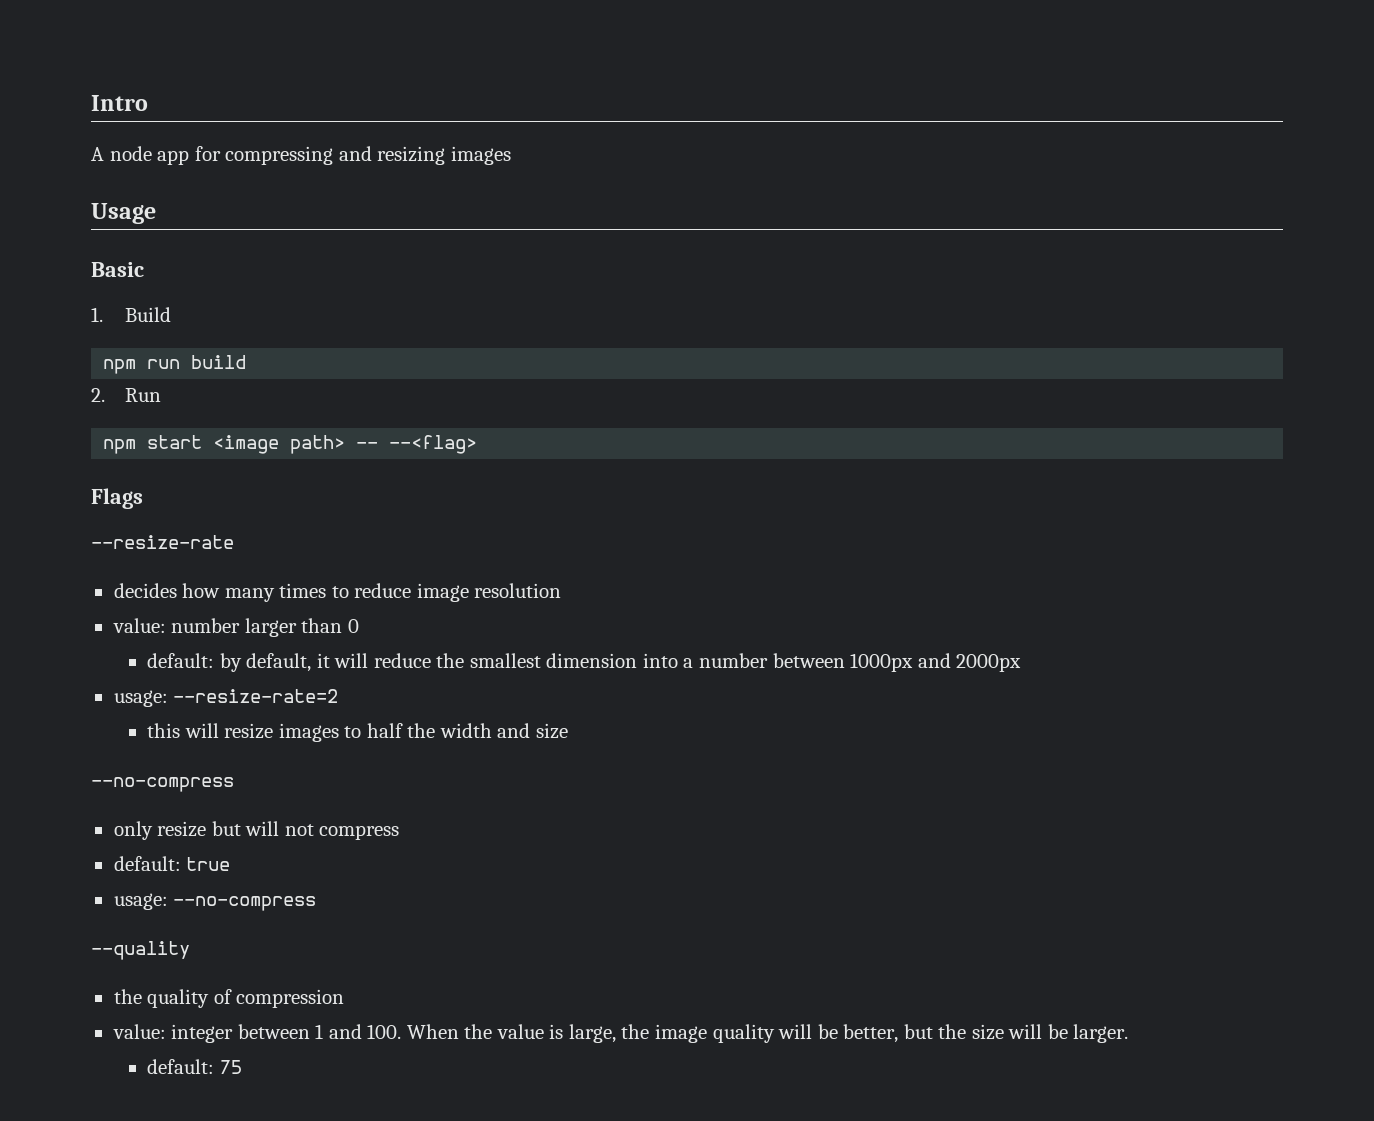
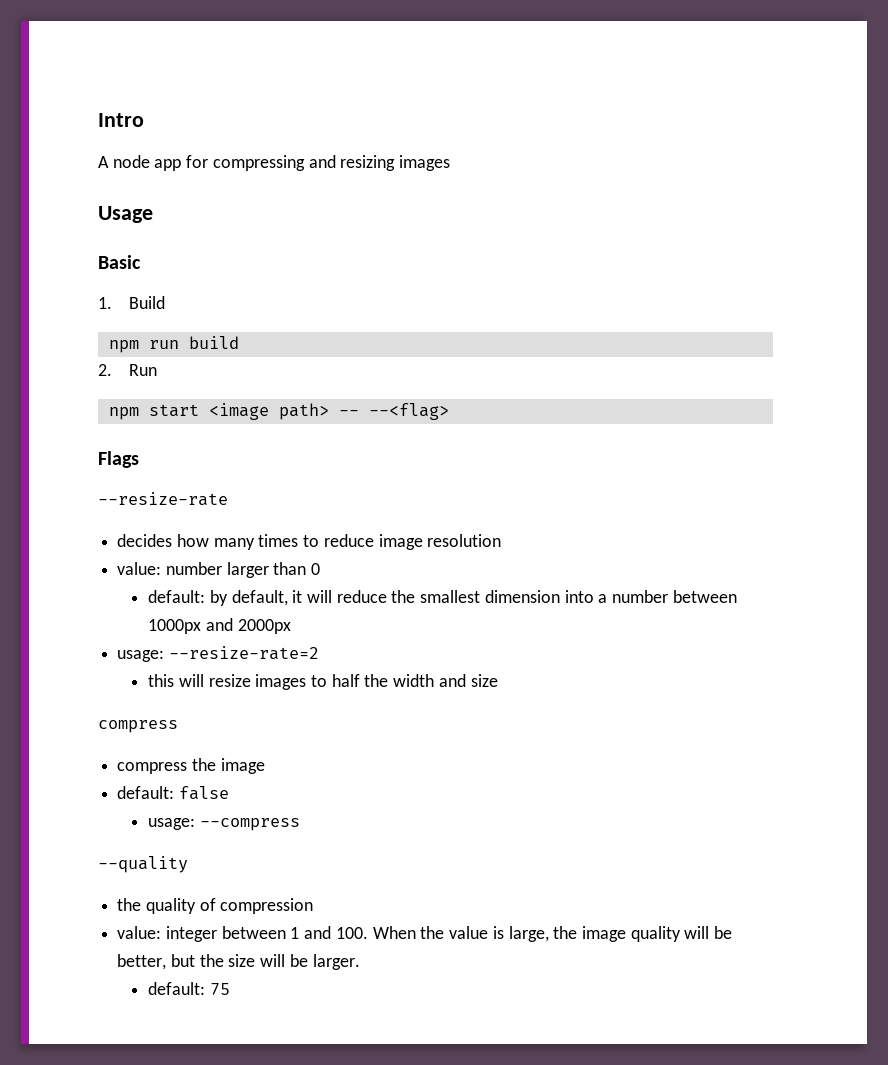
[91,777,234,792] [113,821,400,840] [113,856,231,871] [113,893,317,911] --no-compress // only resize but will not compress // default: true // usage: --no-compress -> [98,720,178,733] [117,758,265,774] [117,786,229,800] [148,818,300,831] compress // compress the image // default: false // usage: --compress

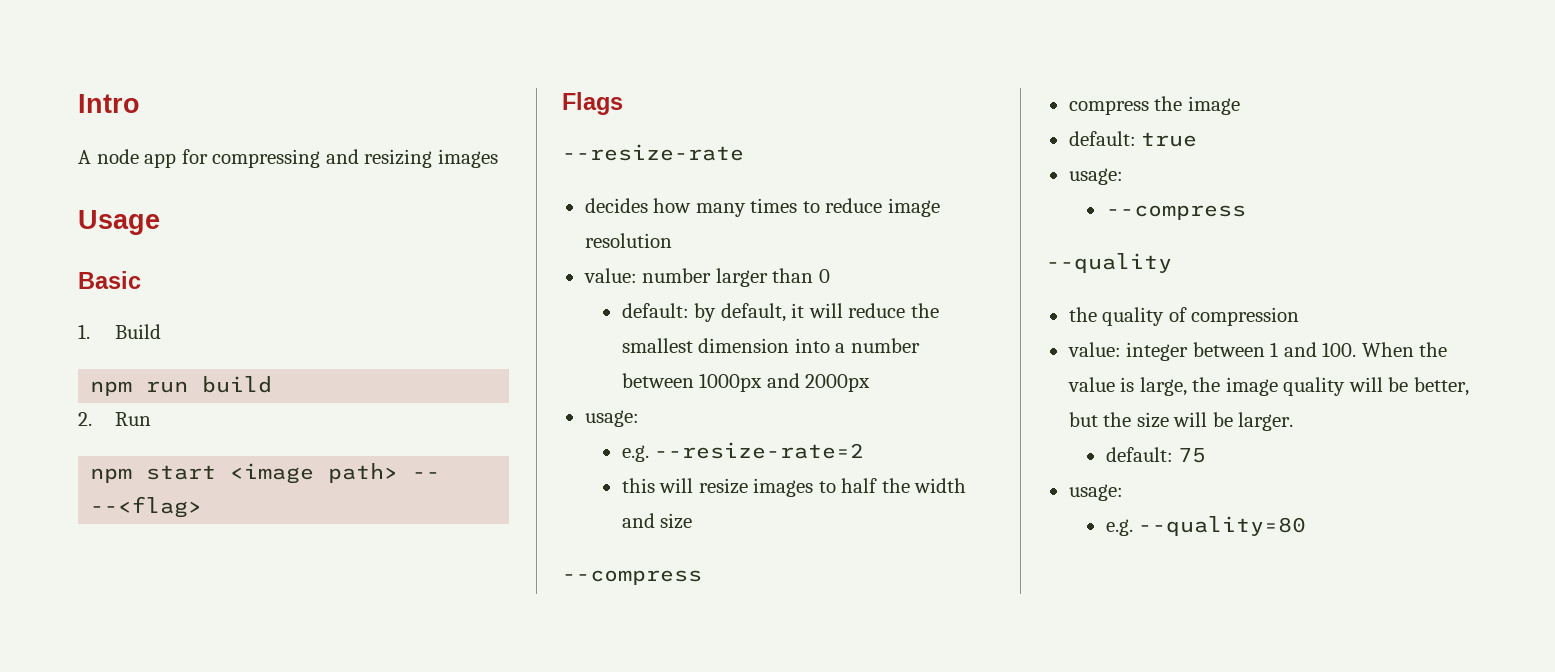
(165, 656) none -> [621,445,649,462] // e.g.
[98,720,178,733] compress -> [562,570,702,585] --compress
[178,786,229,800] [148,818,196,830] false // usage: -> [1141,132,1198,147] [1068,168,1123,185] true // usage: //
(230, 989) none -> [1068,484,1123,501] [1105,516,1307,536] // usage: // e.g. --quality=80

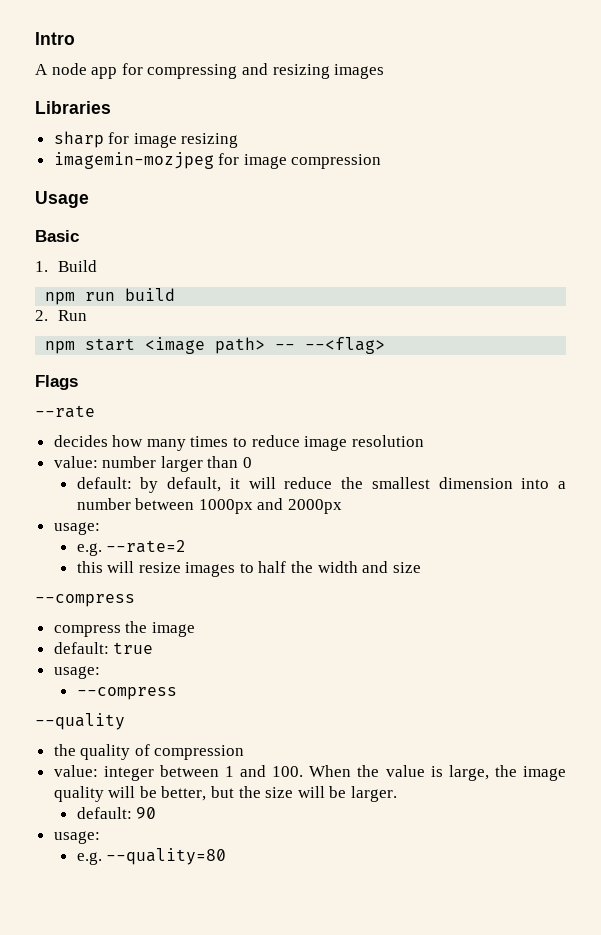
(498, 158) none -> [35,101,111,114] [53,131,239,148] [53,152,382,169] // Libraries // sharp for image resizing // imagemin-mozjpeg for image compression
[562,144,744,161] --resize-rate -> [35,405,95,418] --rate
[654,442,865,459] --resize-rate=2 -> [106,540,187,553] --rate=2
[1178,448,1207,463] 75 -> [136,807,157,819] 90

